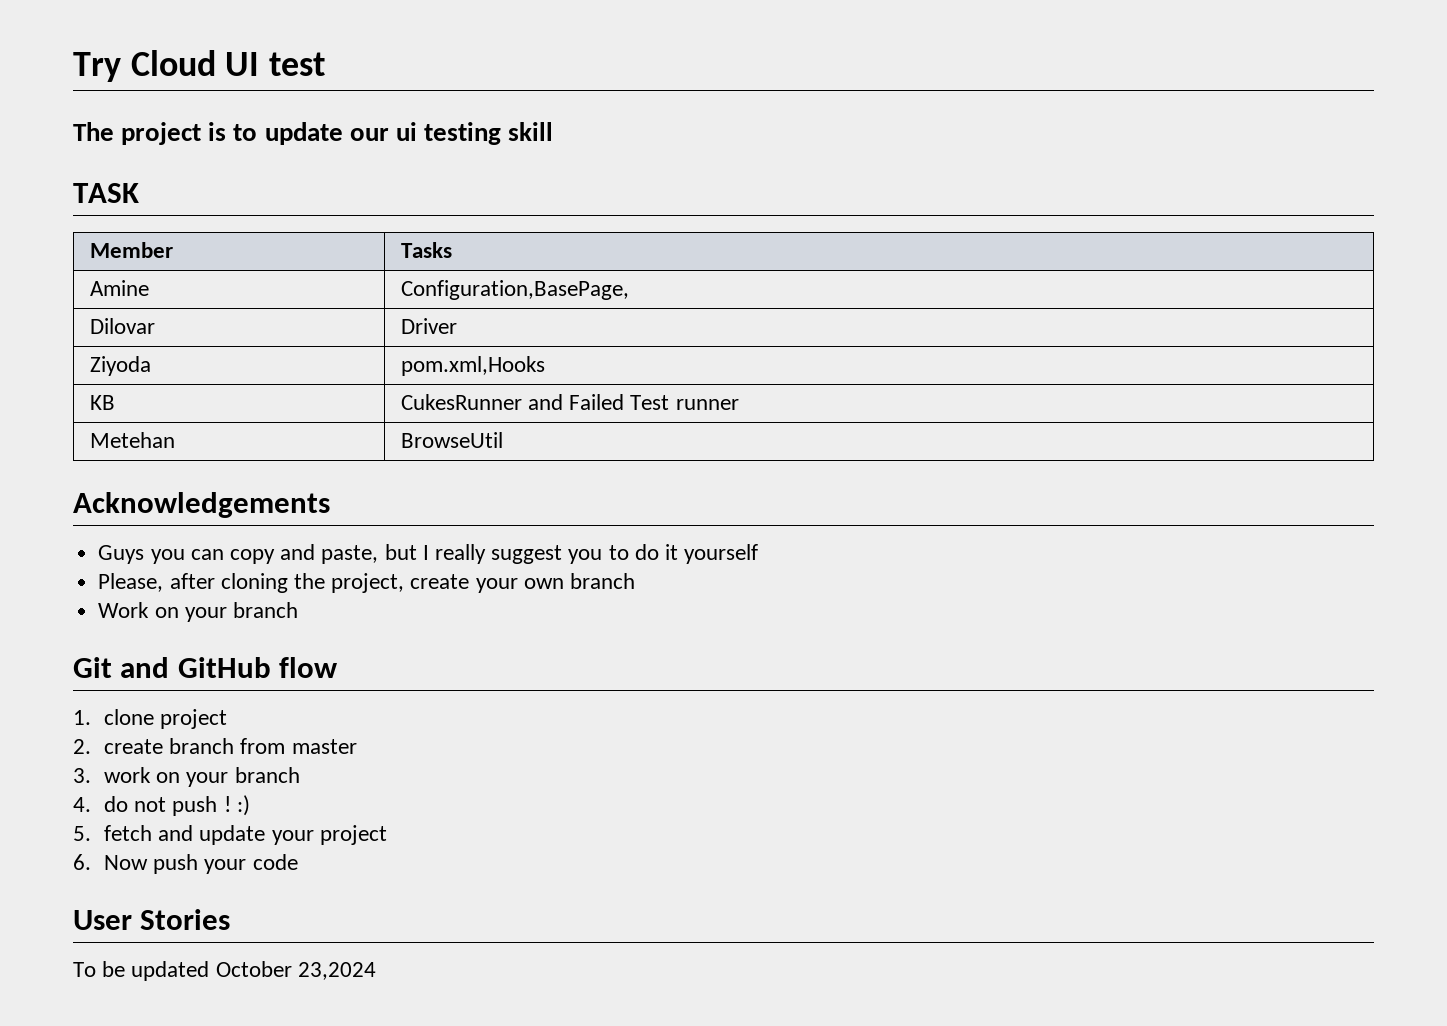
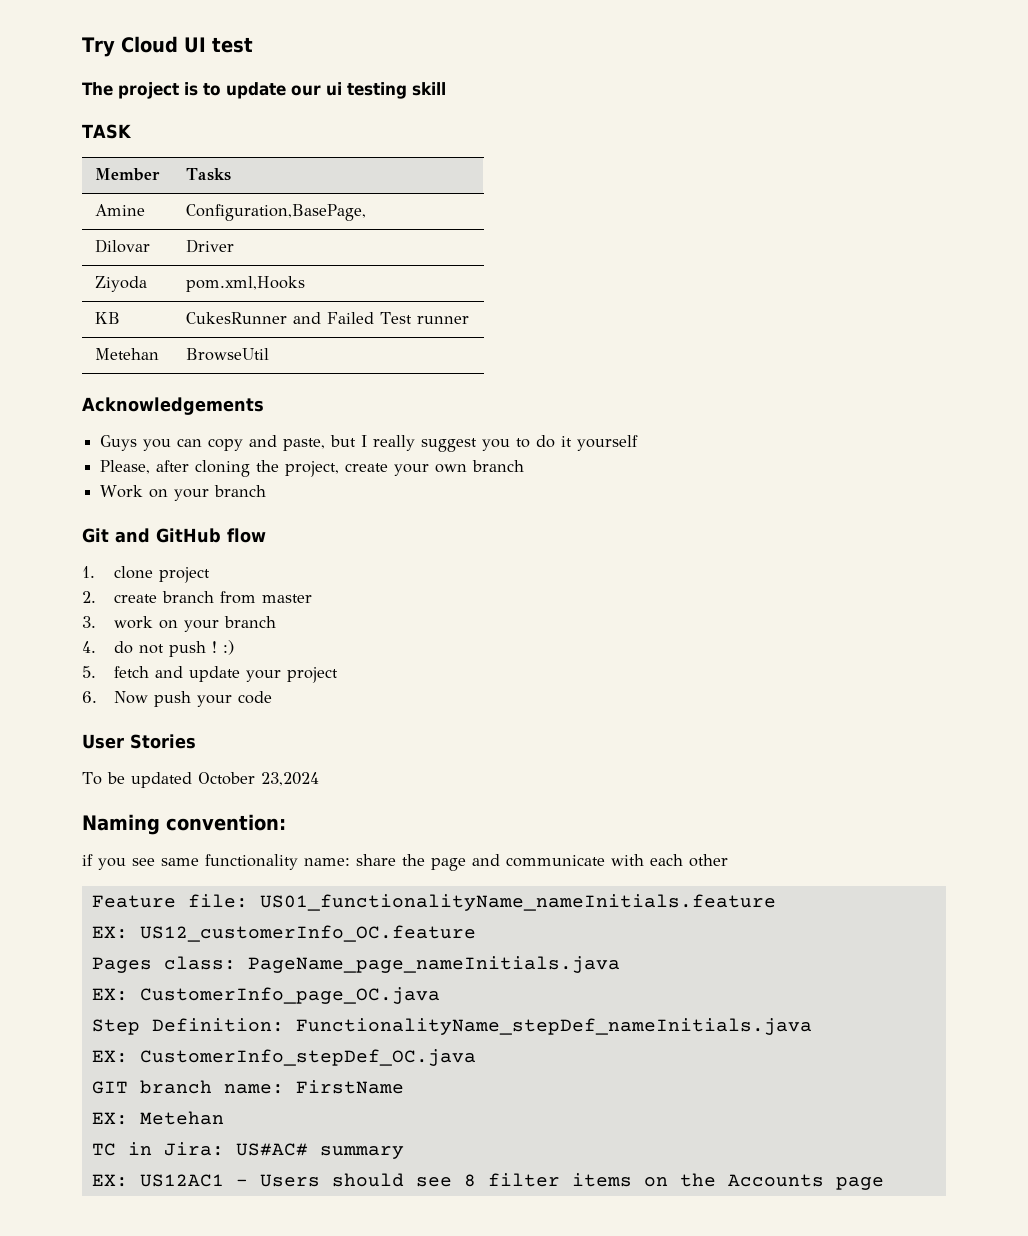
(376, 971) none -> [82,814,286,835] [82,854,728,871] [91,894,776,911] [91,925,476,942] [91,956,620,973] [91,987,440,1004] [91,1018,812,1035] [91,1049,476,1066] [91,1080,404,1094] [91,1111,224,1125] [91,1142,404,1159] [91,1173,884,1190] // Naming convention: // if you see same functionality name: share the page and communicate with each other // Feature file: US01_functionalityName_nameInitials.feature // EX: US12_customerInfo_OC.feature // Pages class: PageName_page_nameInitials.java // EX: CustomerInfo_page_OC.java // Step Definition: FunctionalityName_stepDef_nameInitials.java // EX: CustomerInfo_stepDef_OC.java // GIT branch name: FirstName // EX: Metehan // TC in Jira: US#AC# summary // EX: US12AC1 - Users should see 8 filter items on the Accounts page

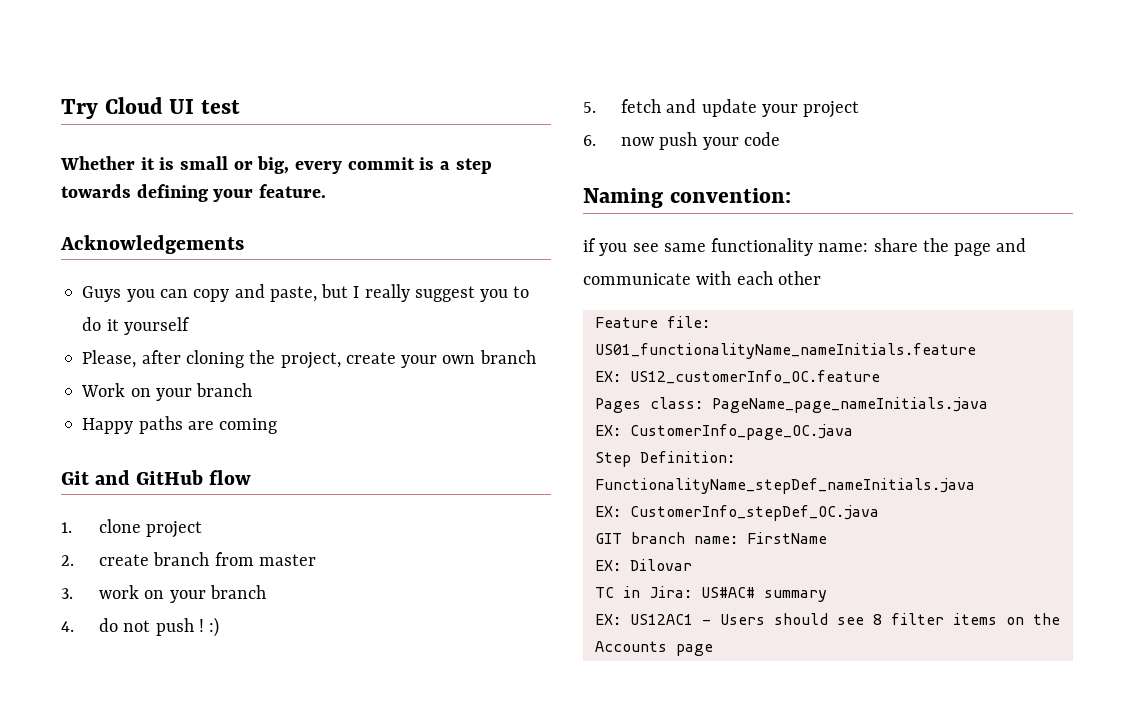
[82,82,446,99] [82,124,132,139] [94,168,160,181] [185,168,231,181] [94,204,145,216] [185,204,366,221] [94,239,150,253] [185,239,234,253] [94,276,147,292] [185,276,305,292] [94,312,120,324] [185,312,469,324] [94,348,159,360] [185,348,269,361] The project is to update our ui testing skill // TASK // Member | Tasks // Amine | Configuration,BasePage, // Dilovar | Driver // Ziyoda | pom.xml,Hooks // KB | CukesRunner and Failed Test runner // Metehan | BrowseUtil -> [60,156,492,174] [61,184,327,202] Whether it is small or big, every commit is a step towards defining your feature.
(267, 491) none -> [82,416,278,434] // Happy paths are coming
[114,691,149,704] Now -> [621,137,655,146] now
[82,734,196,749] [82,772,319,788] // User Stories // To be updated October 23,2024 -> (780, 139) none
[139,1111,224,1125] Metehan -> [629,559,692,571] Dilovar

